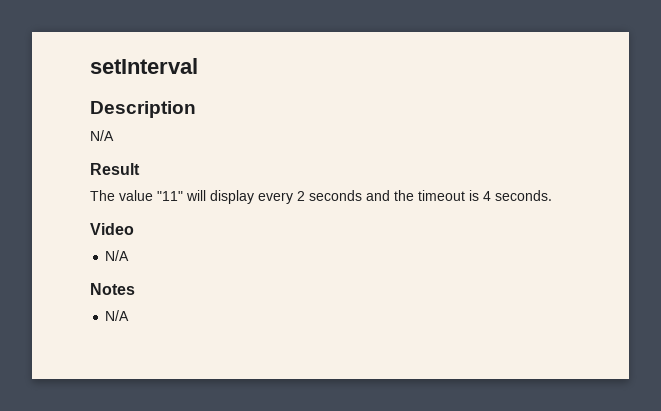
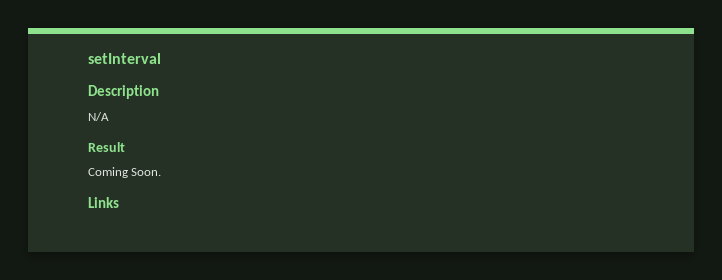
[90,190,552,204] [90,223,134,235] [105,250,130,261] [90,283,135,295] [105,310,130,321] The value "11" will display every 2 seconds and the timeout is 4 seconds. // Video // N/A // Notes // N/A -> [88,167,162,178] [88,197,119,208] Coming Soon. // Links

